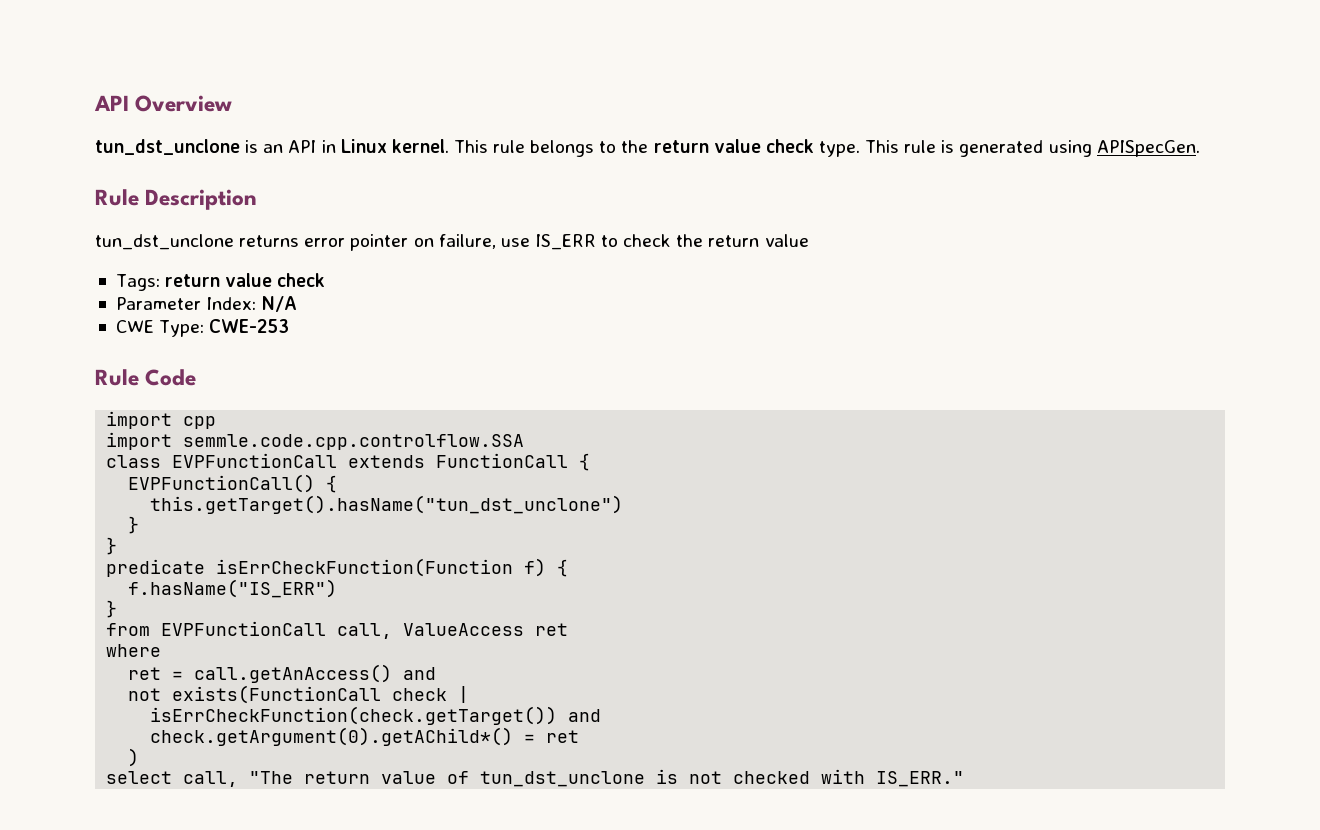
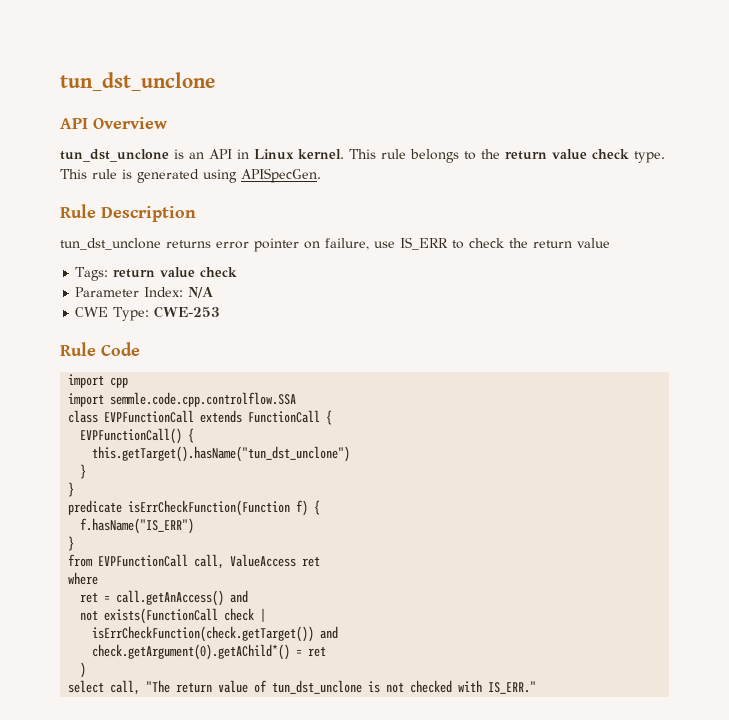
(94, 103) none -> [60,72,215,91] tun_dst_unclone //

